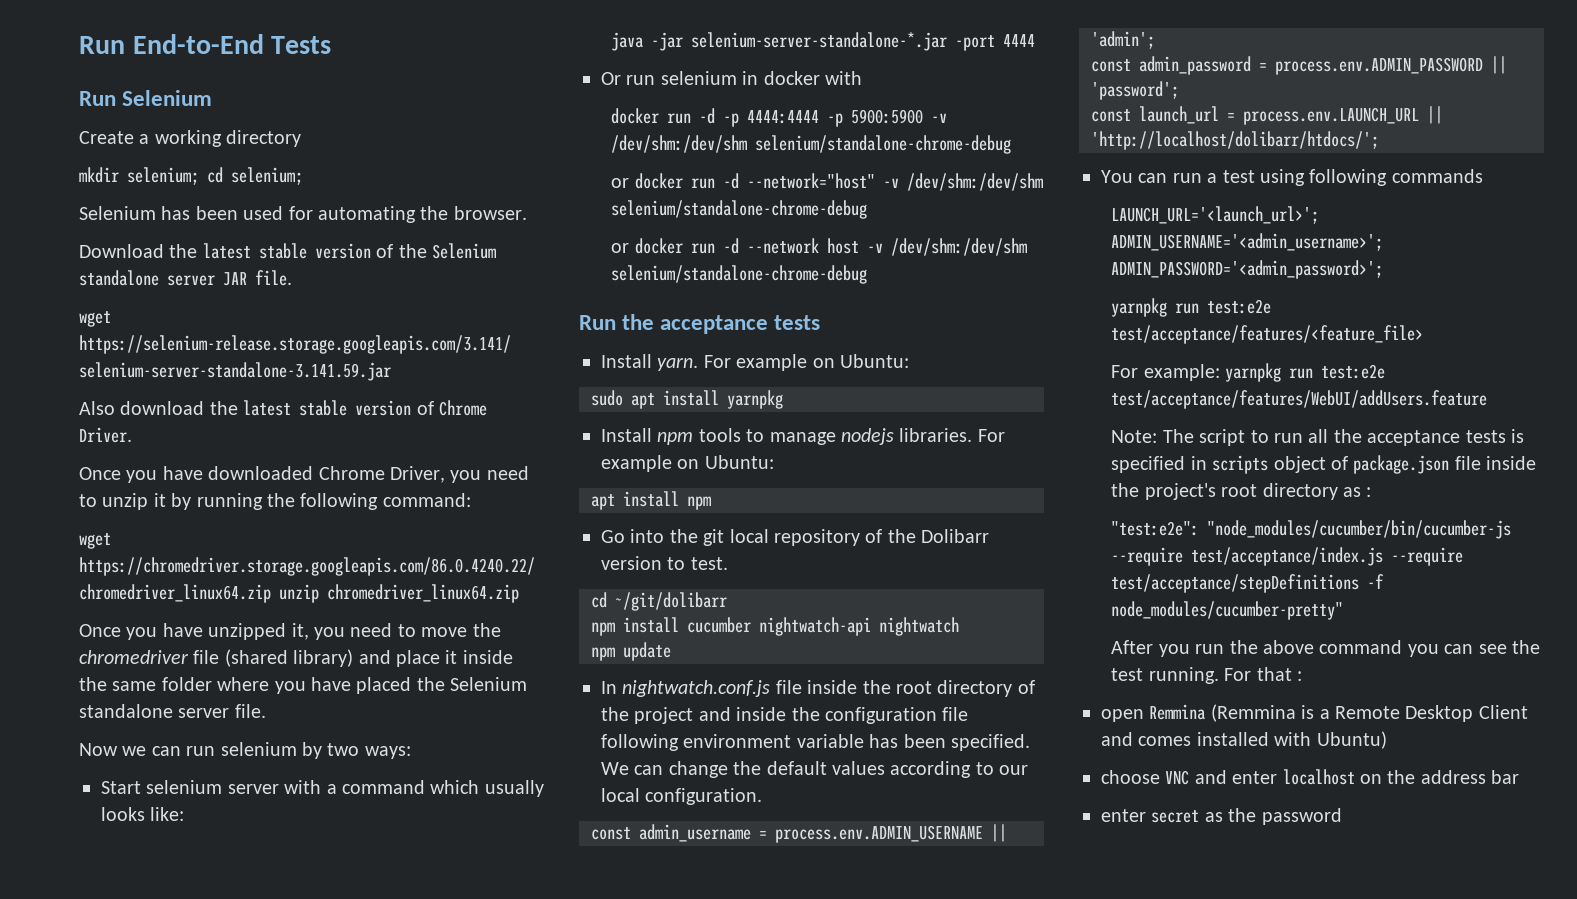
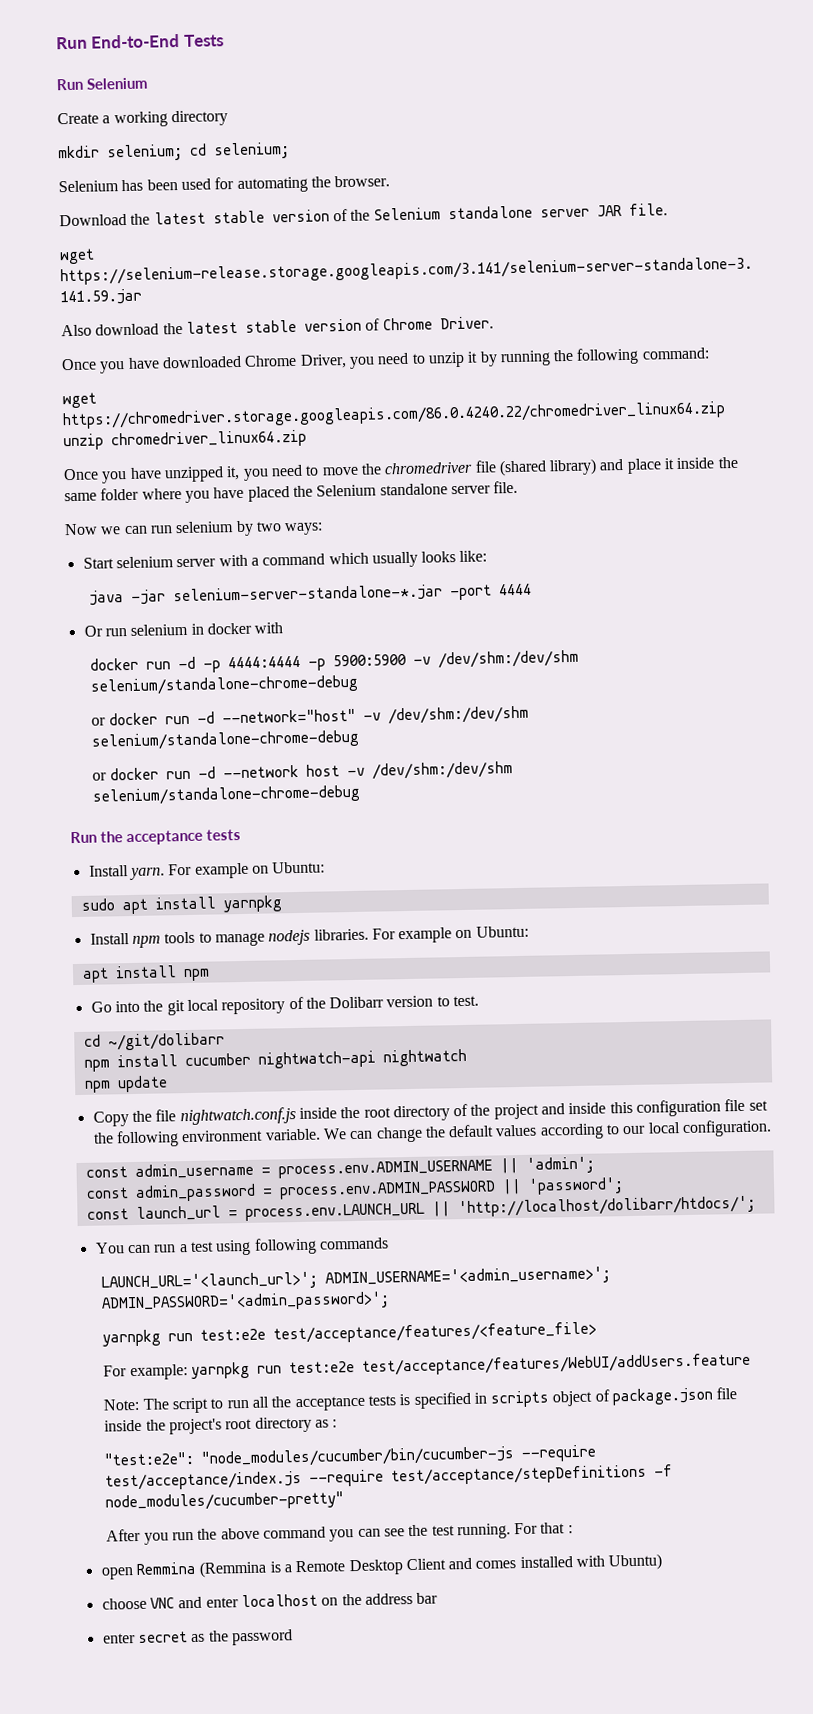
[601,680,802,697] In nightwatch.conf.js file -> [92,1107,296,1127] Copy the file nightwatch.conf.js
[791,707,820,721] the -> [609,1101,633,1114] this
[601,734,1030,751] following environment variable has been specified. -> [748,1100,768,1111] [92,1128,321,1148] set the following environment variable.

